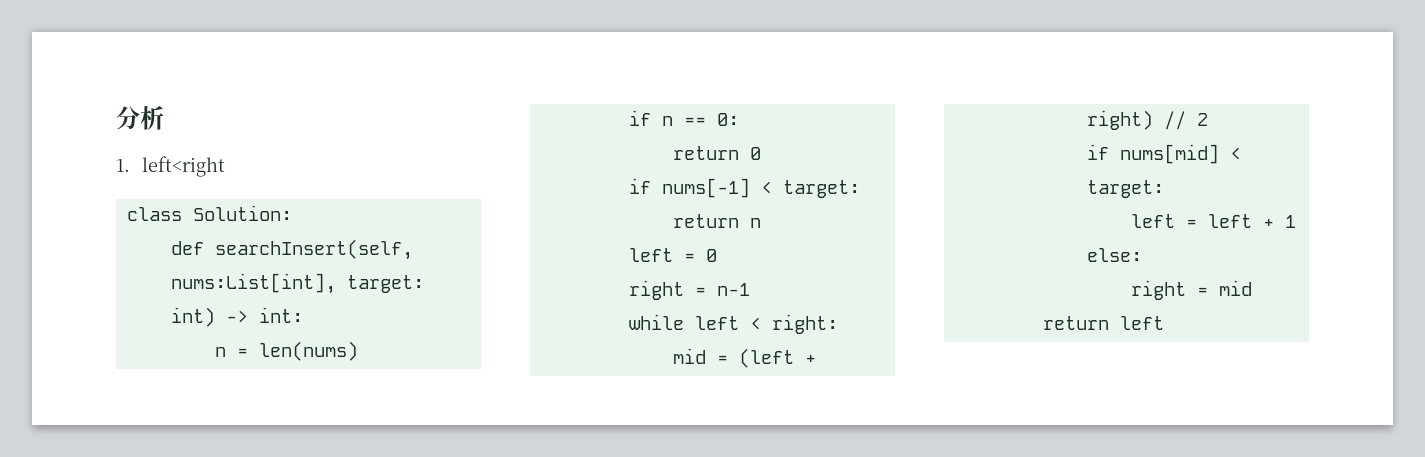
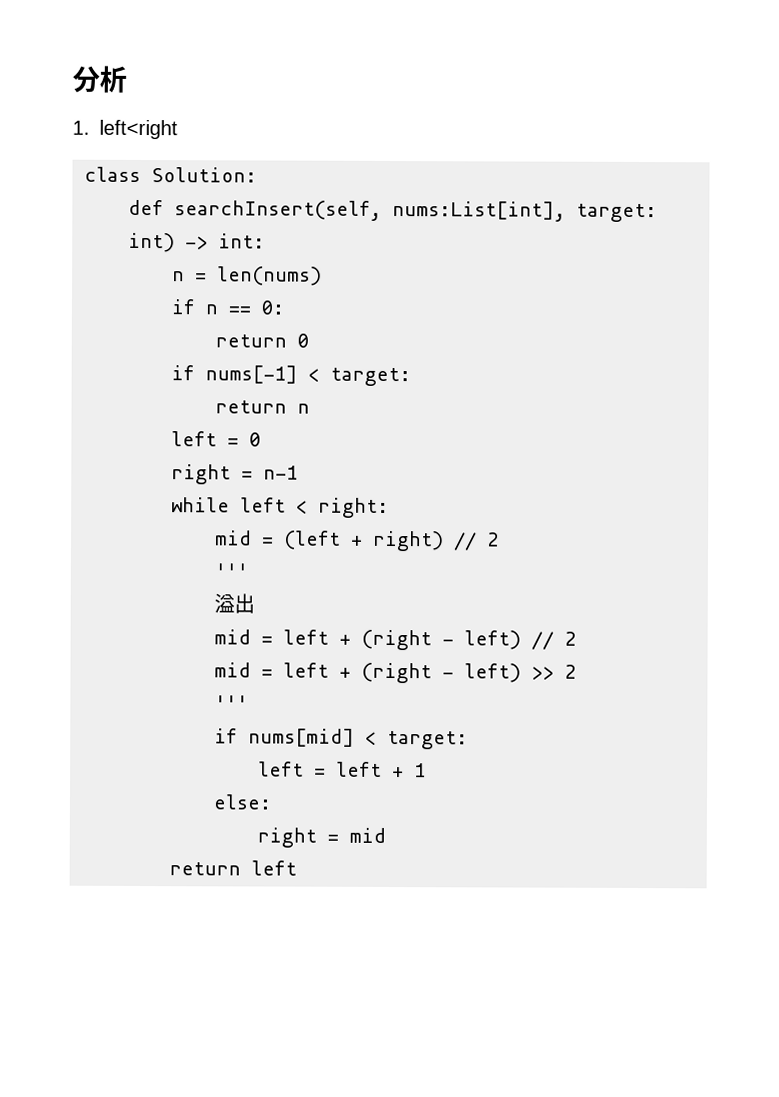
(1208, 119) none -> [214,563,248,579] [214,593,255,614] [214,629,576,651] [214,662,576,684] [214,695,248,711] // ''' // 溢出 // mid = left + (right - left) // 2 // mid = left + (right - left) >> 2 // '''

